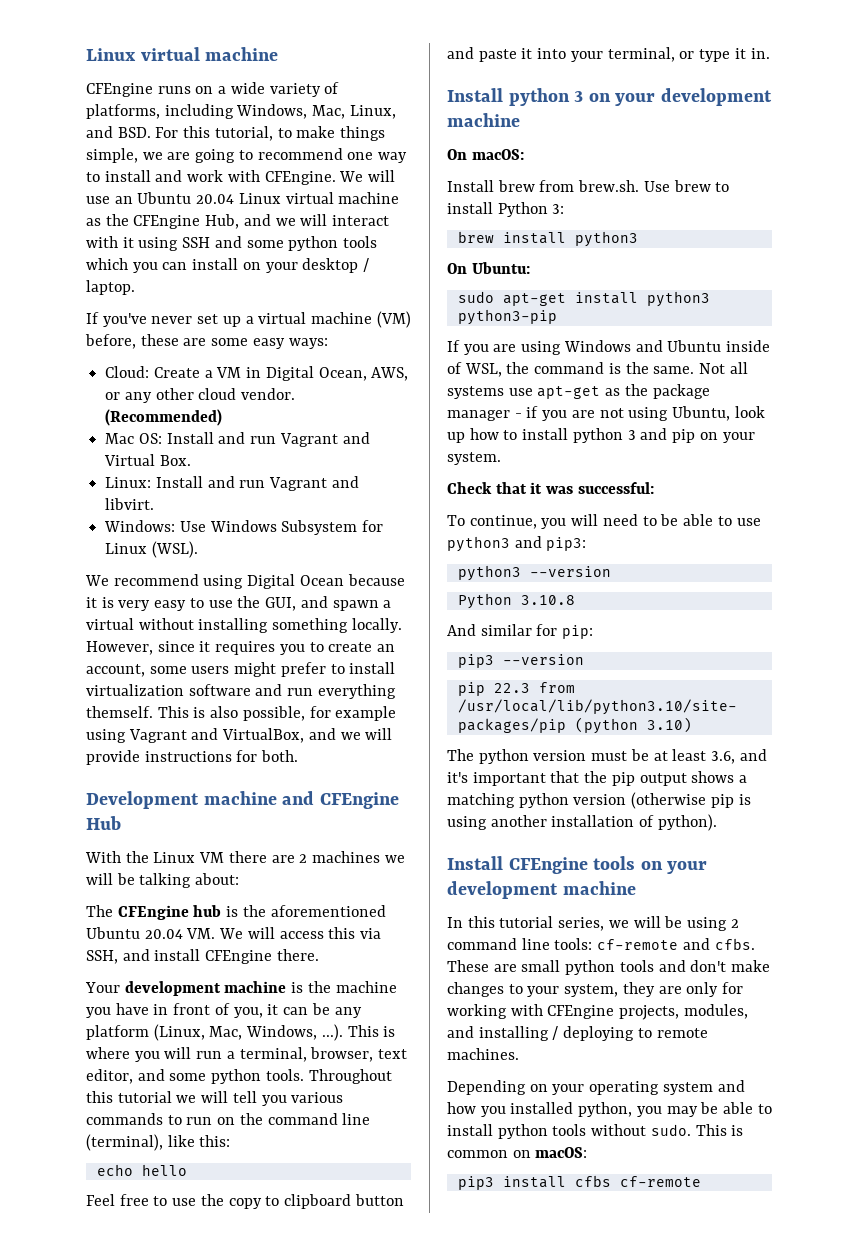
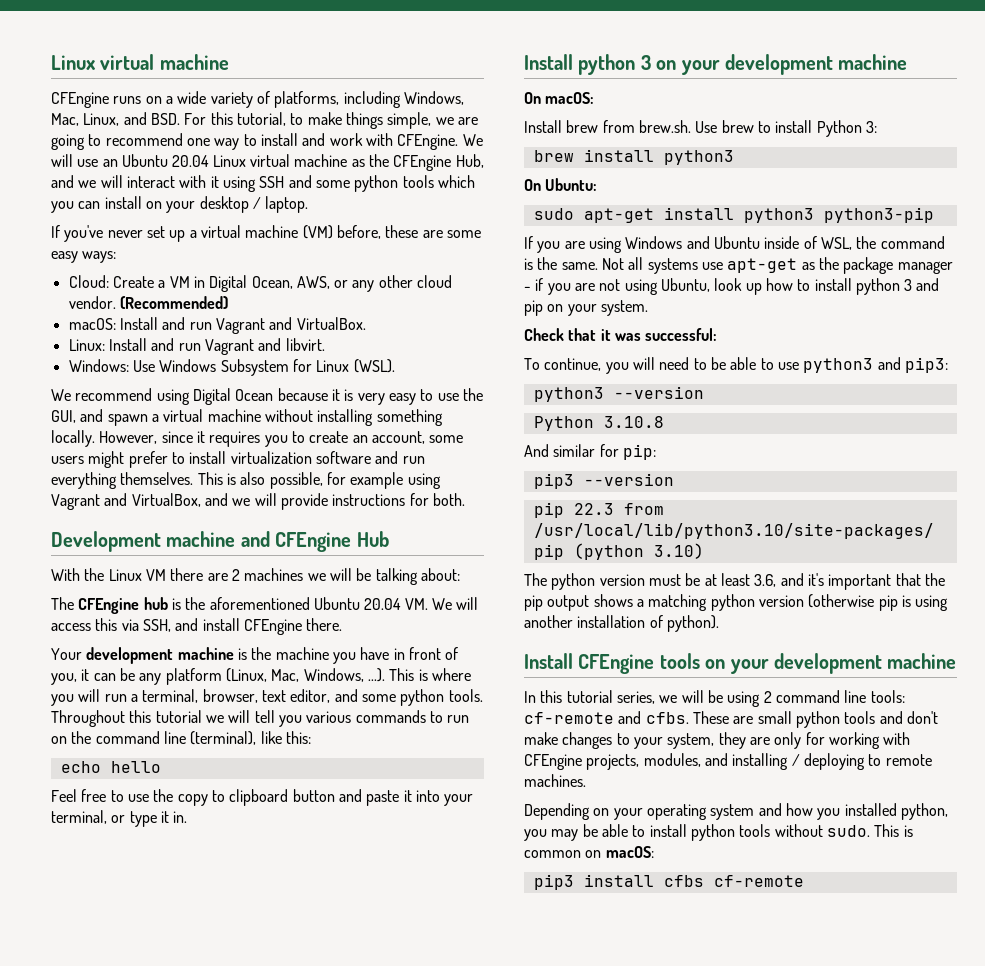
[105,432,370,447] [104,454,191,466] Mac OS: Install and run Vagrant and Virtual Box. -> [68,317,366,334] macOS: Install and run Vagrant and VirtualBox.
(134, 624) none -> [207,409,261,422] machine
[86,706,153,718] themself. -> [120,472,194,485] themselves.

